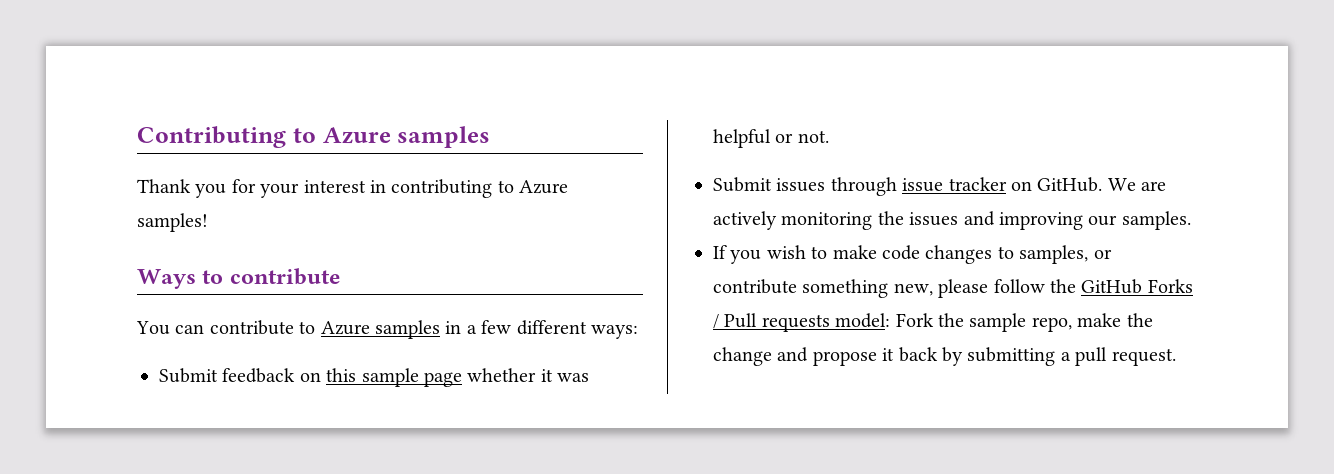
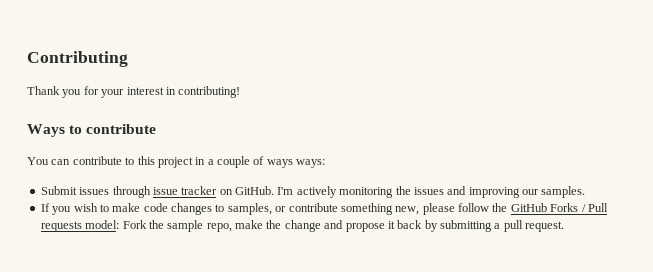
[292,126,491,148] to Azure samples -> (128, 59) none
[391,179,569,198] [137,213,208,232] contributing to Azure samples! -> [178,86,241,98] contributing!
[320,320,638,339] [159,368,590,387] [713,129,829,148] Azure samples in a few different ways: // Submit feedback on this sample page whether it was helpful or not. -> [137,156,326,168] this project in a couple of ways ways:
[1107,178,1167,191] We are -> [277,187,294,195] I'm

